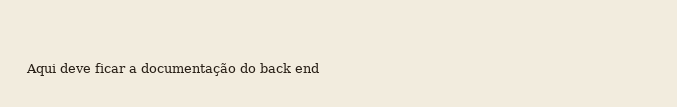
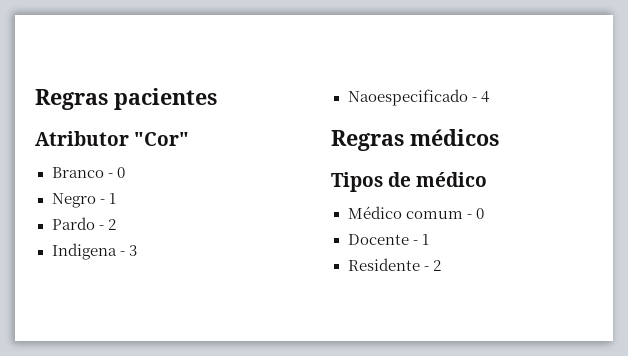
[26,63,319,76] Aqui deve ficar a documentação do back end -> [35,88,217,110] [35,131,190,146] [51,167,125,178] [51,193,116,208] [51,217,116,230] [51,243,137,260] [347,89,489,106] [331,129,499,151] [331,172,488,192] [347,206,484,219] [347,234,429,245] [347,258,441,271] Regras pacientes // Atributor "Cor" // Branco - 0 // Negro - 1 // Pardo - 2 // Indigena - 3 // Naoespecificado - 4 // Regras médicos // Tipos de médico // Médico comum - 0 // Docente - 1 // Residente - 2

